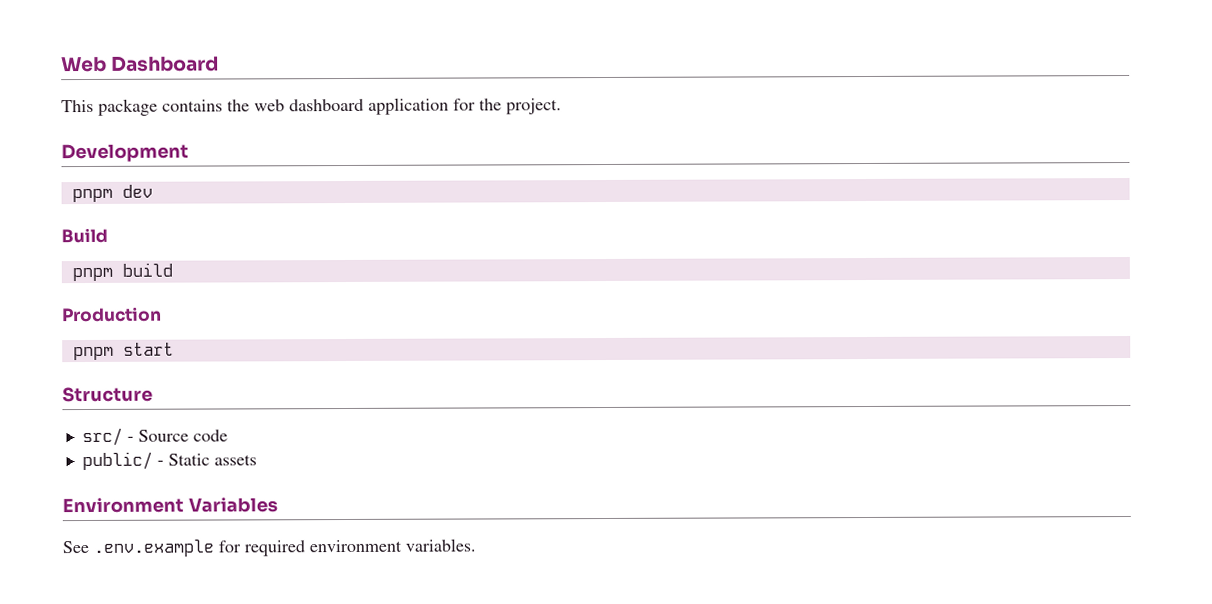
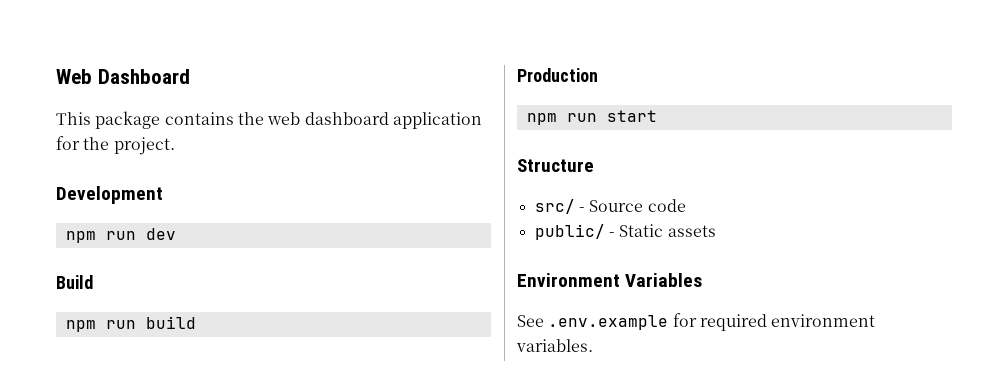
[71,188,113,203] pnpm -> [65,231,136,243] npm run
[71,267,113,282] pnpm -> [65,320,136,332] npm run
[72,346,114,361] pnpm -> [526,113,597,125] npm run

